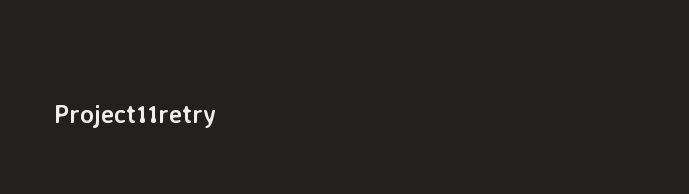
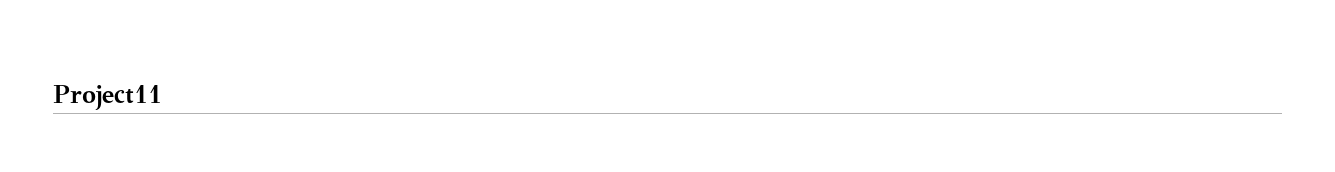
[54,105,216,128] Project11retry -> [53,85,162,110] Project11

